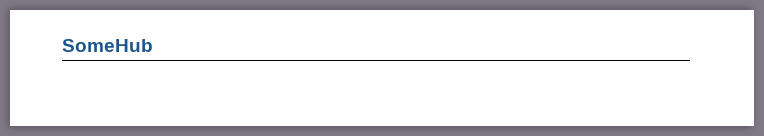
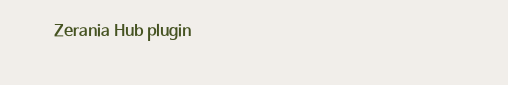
[62,39,153,52] SomeHub -> [54,23,192,41] Zerania Hub plugin

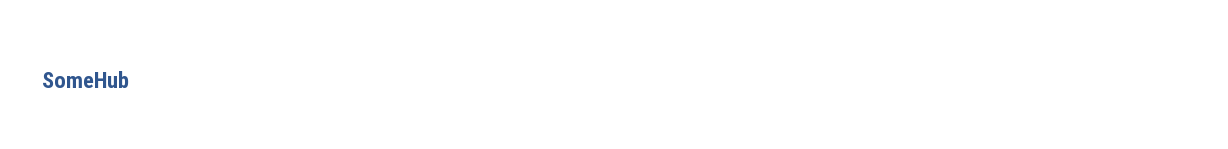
[54,23,192,41] Zerania Hub plugin -> [42,71,129,88] SomeHub

